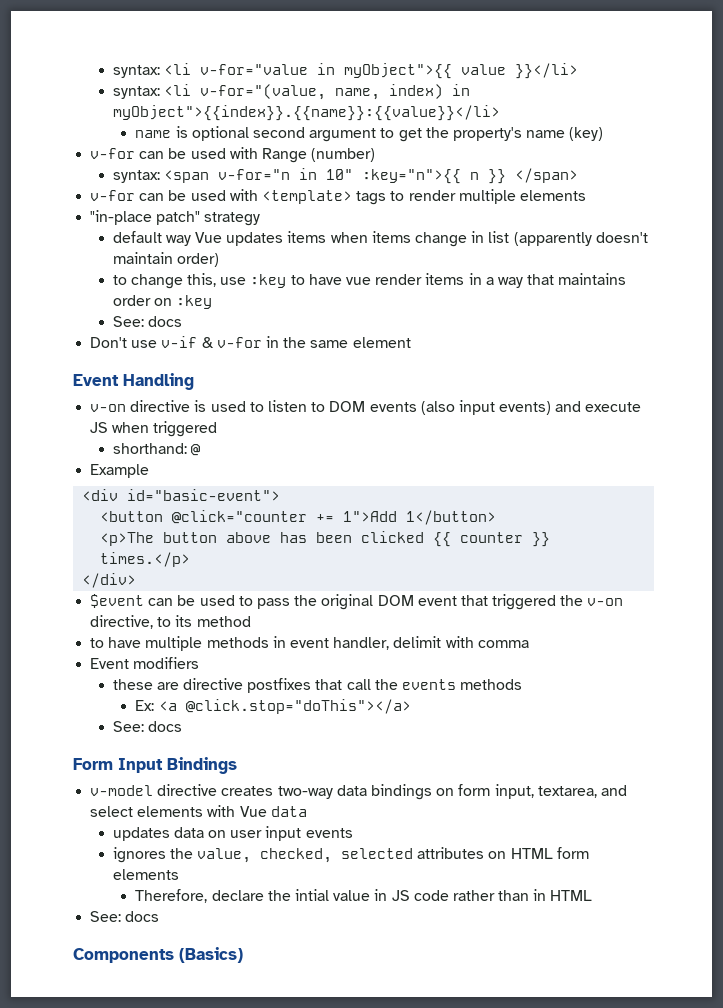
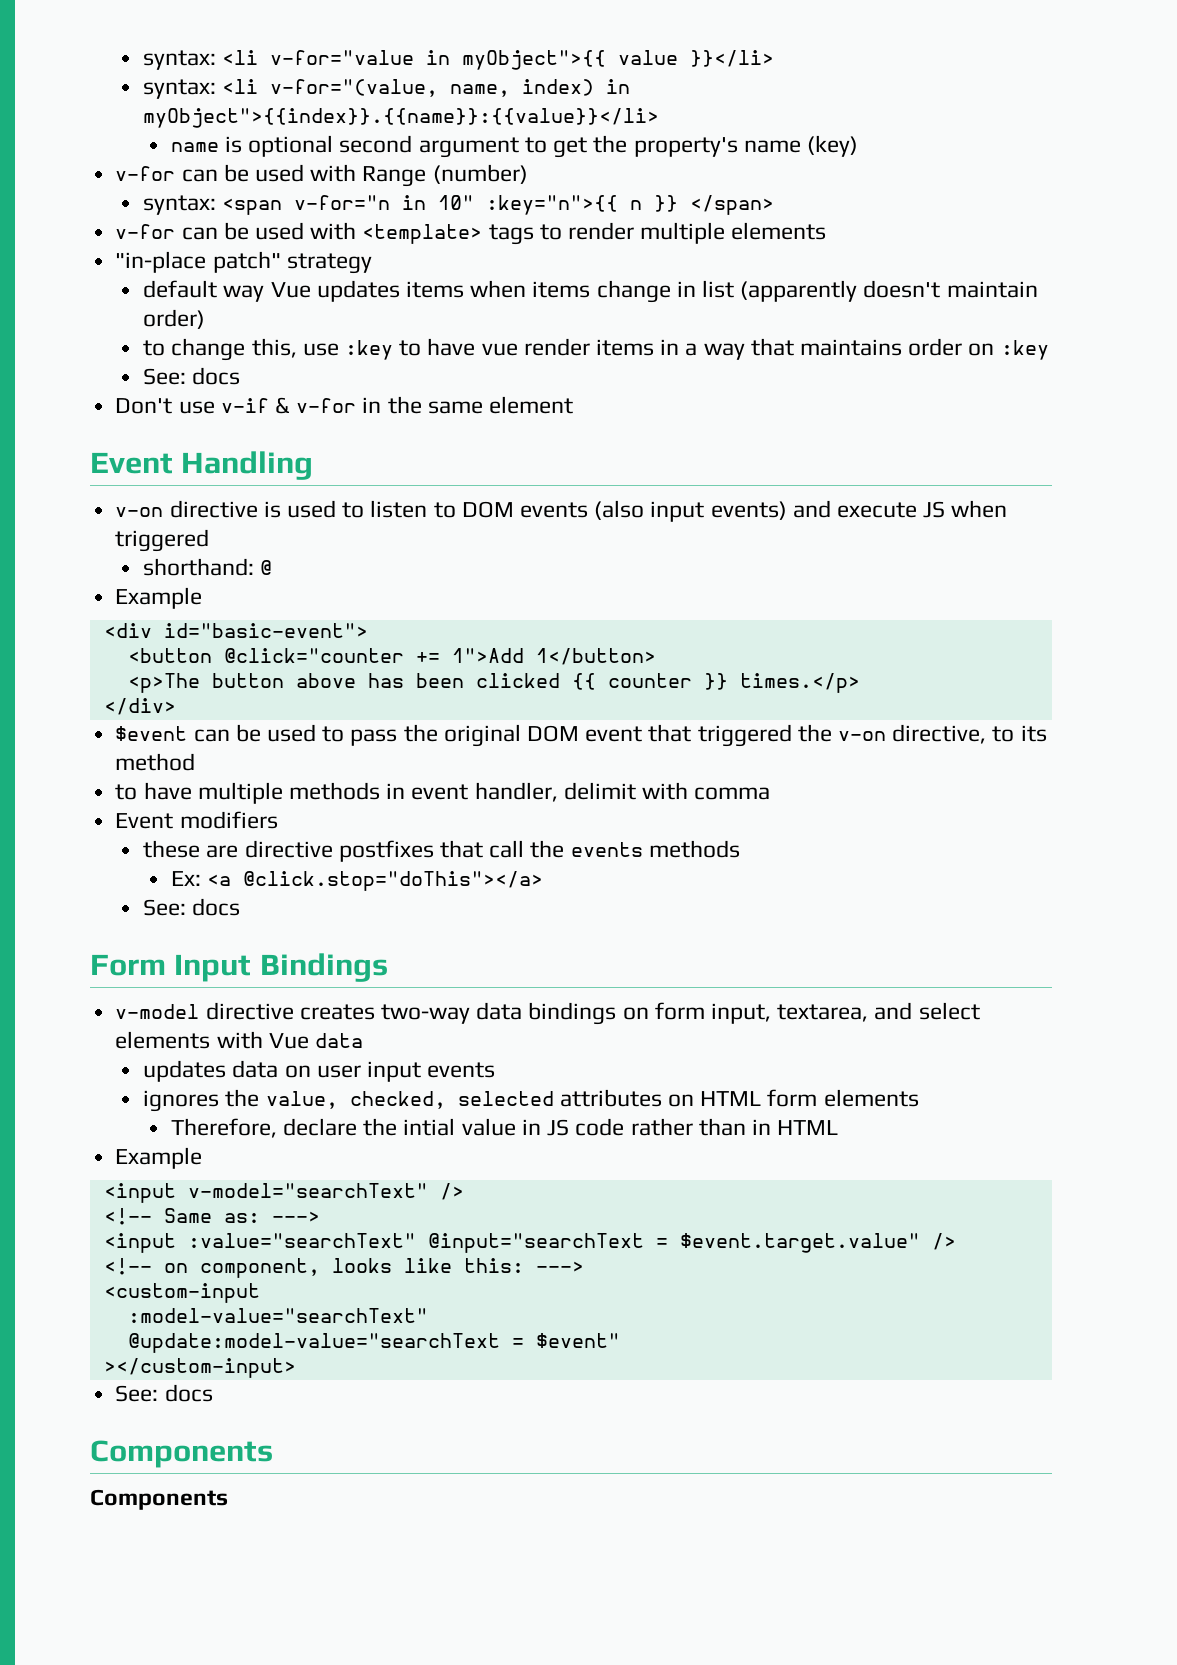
(593, 895) none -> [115,1147,203,1169] [103,1183,464,1203] [103,1208,320,1225] [103,1233,956,1253] [103,1258,584,1278] [103,1283,260,1303] [127,1308,428,1323] [127,1333,620,1353] [103,1358,296,1378] // Example // <input v-model="searchText" /> // <!-- Same as: ---> // <input :value="searchText" @input="searchText = $event.target.value" /> // <!-- on component, looks like this: ---> // <custom-input // :model-value="searchText" // @update:model-value="searchText = $event" // ></custom-input>
[179,947,243,963] (Basics) -> [90,1489,228,1510] // Components

